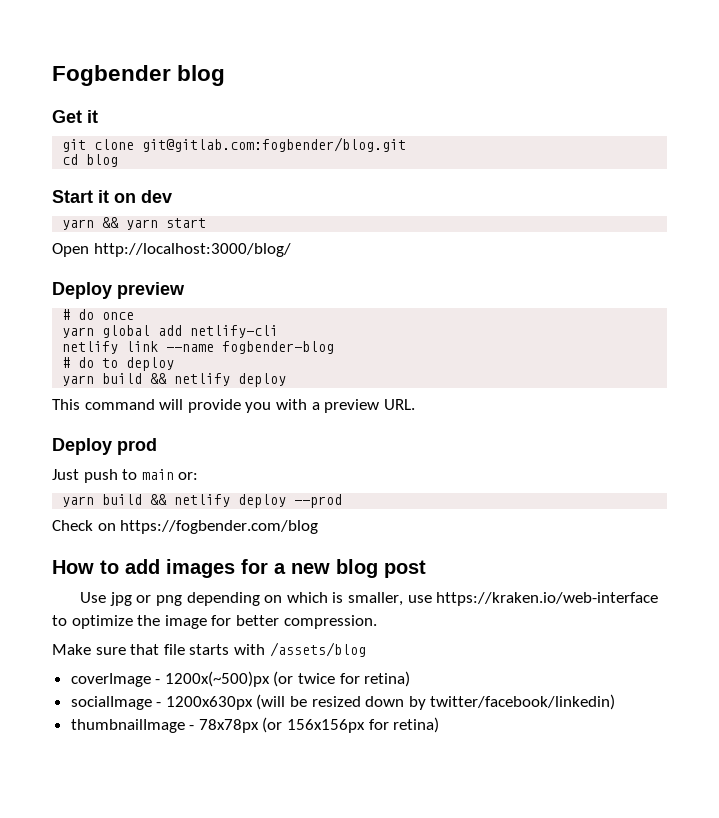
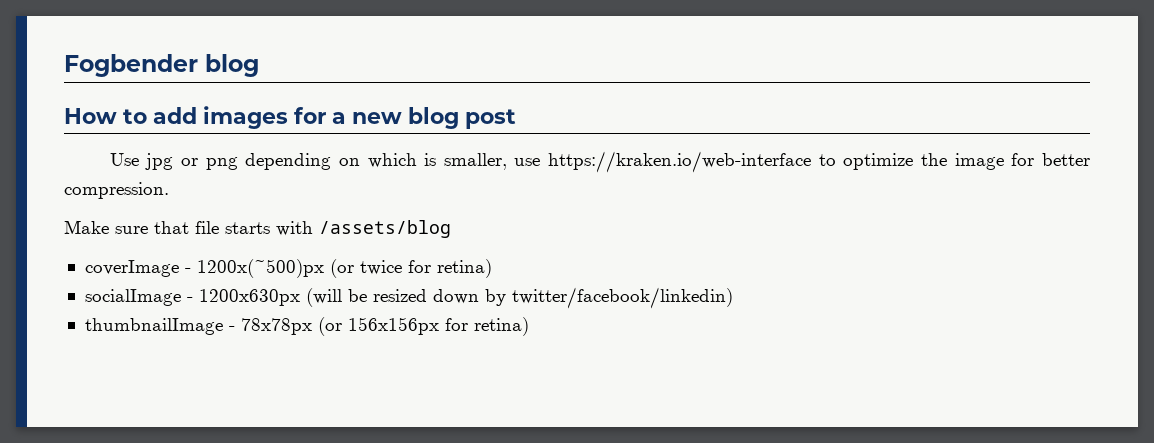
[52,110,98,123] [62,137,407,152] [62,154,119,167] [52,190,172,203] [62,217,207,230] [52,243,291,257] [52,282,185,299] [62,309,135,320] [62,325,279,338] [62,341,335,354] [62,357,175,371] [62,373,287,387] [52,399,415,413] [52,438,157,455] [52,469,199,483] [62,494,343,508] [52,520,319,534] // Get it // git clone git@gitlab.com:fogbender/blog.git // cd blog // Start it on dev // yarn && yarn start // Open http://localhost:3000/blog/ // Deploy preview // # do once // yarn global add netlify-cli // netlify link --name fogbender-blog // # do to deploy // yarn build && netlify deploy // This command will provide you with a preview URL. // Deploy prod // Just push to main or: // yarn build && netlify deploy --prod // Check on https://fogbender.com/blog -> (259, 65) none

